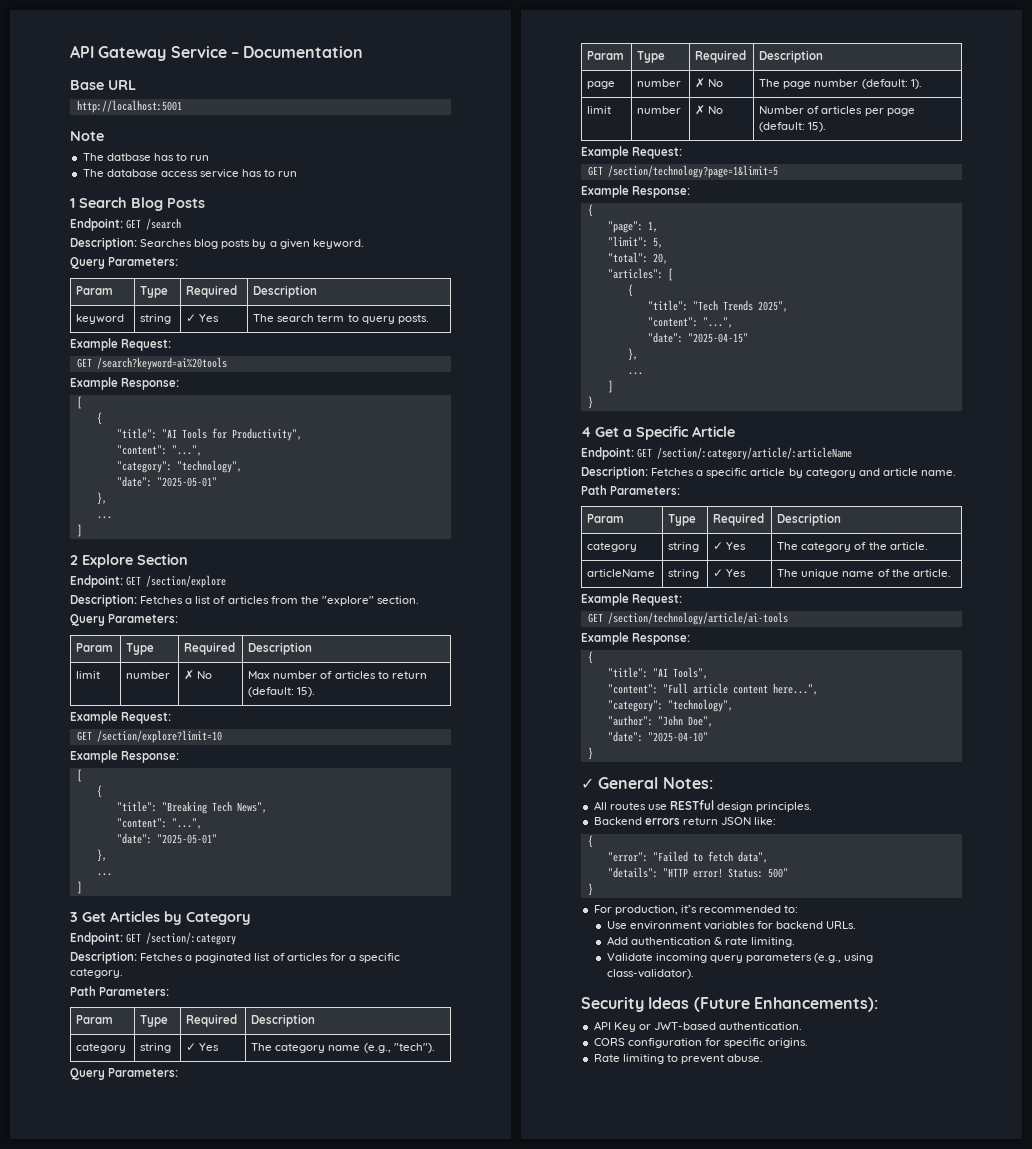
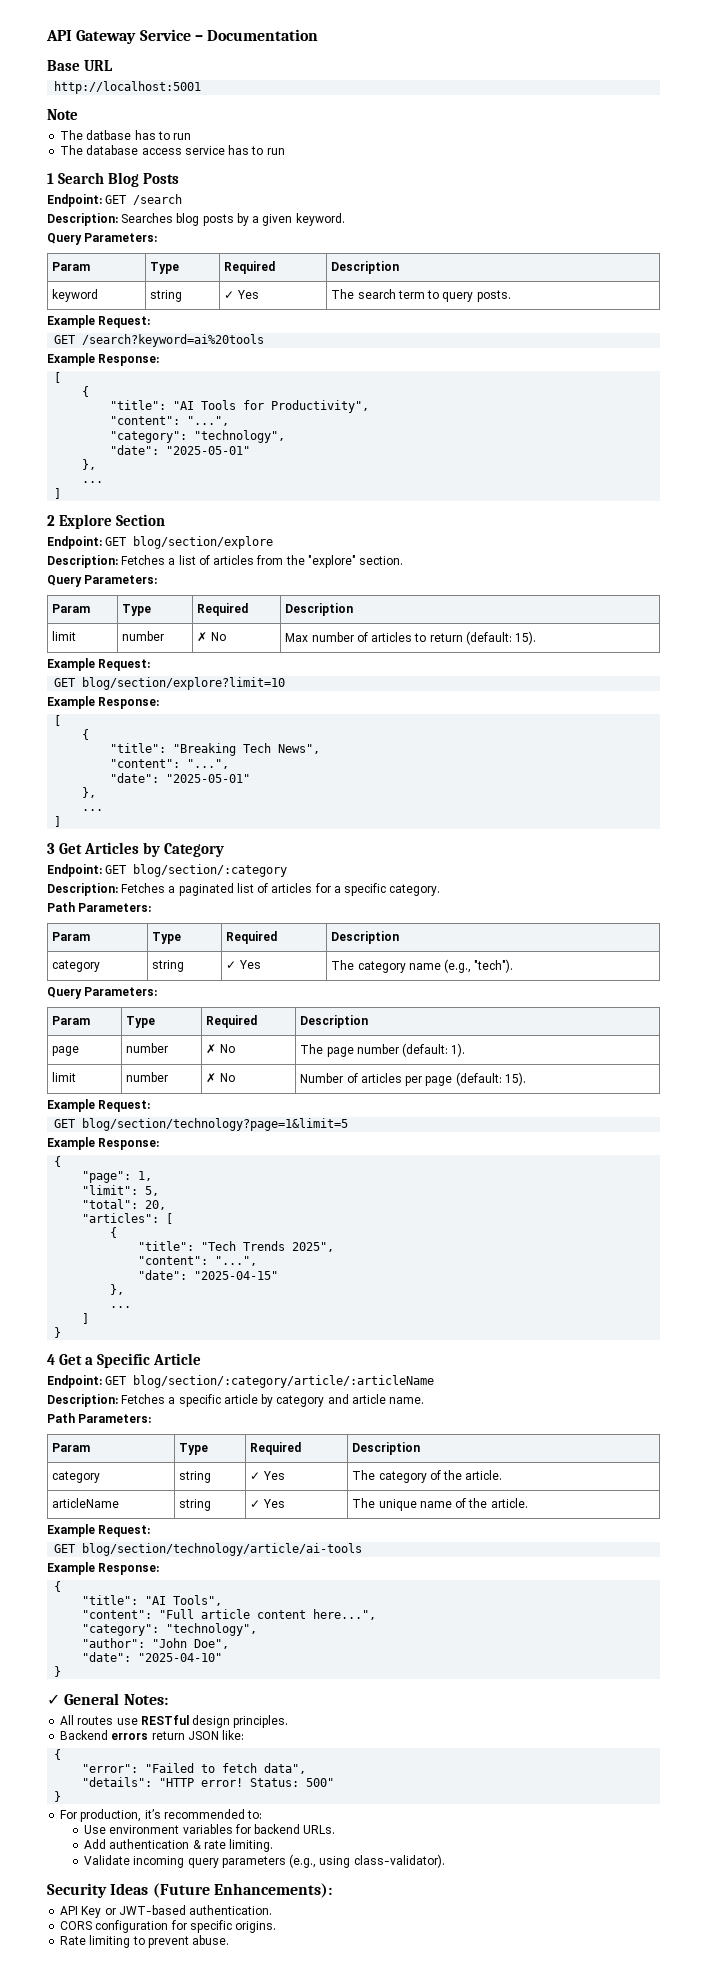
[146,575,227,588] /section/explore -> [133,536,274,549] blog/section/explore
[96,730,222,743] /section/explore?limit=10 -> [82,677,286,690] blog/section/explore?limit=10
[146,932,237,945] /section/:category -> [133,864,288,877] blog/section/:category
[607,165,778,178] /section/technology?page=1&limit=5 -> [82,1118,349,1131] blog/section/technology?page=1&limit=5
[657,447,853,460] /section/:category/article/:articleName -> [133,1375,435,1388] blog/section/:category/article/:articleName
[607,612,788,625] /section/technology/article/ai-tools -> [82,1543,363,1556] blog/section/technology/article/ai-tools

